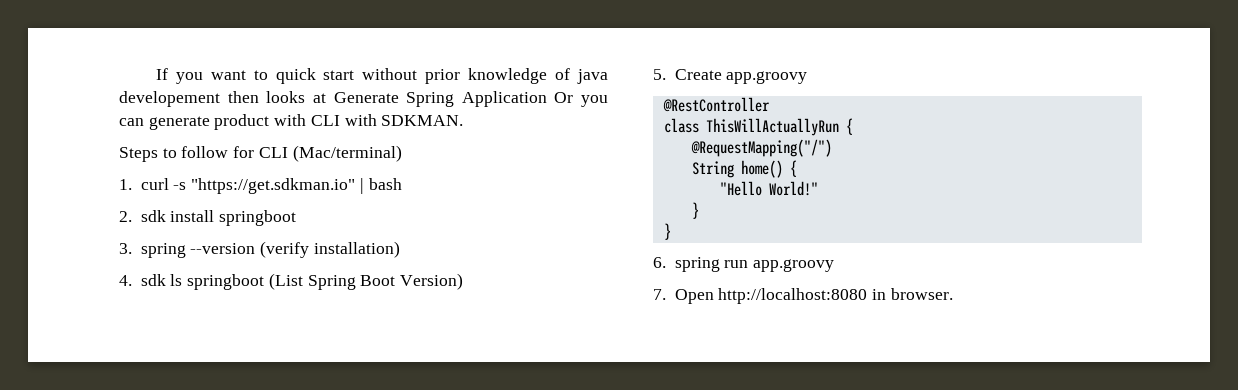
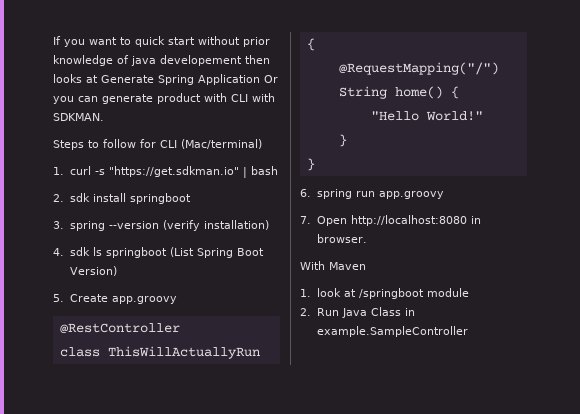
(953, 294) none -> [300,261,366,270] [300,288,469,299] [300,307,415,318] [316,326,468,337] // With Maven // 1. look at /springboot module // 2. Run Java Class in example.SampleController

